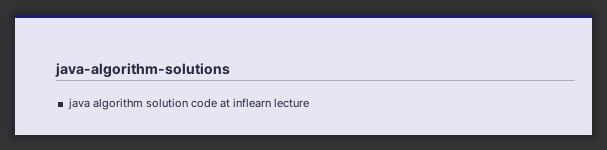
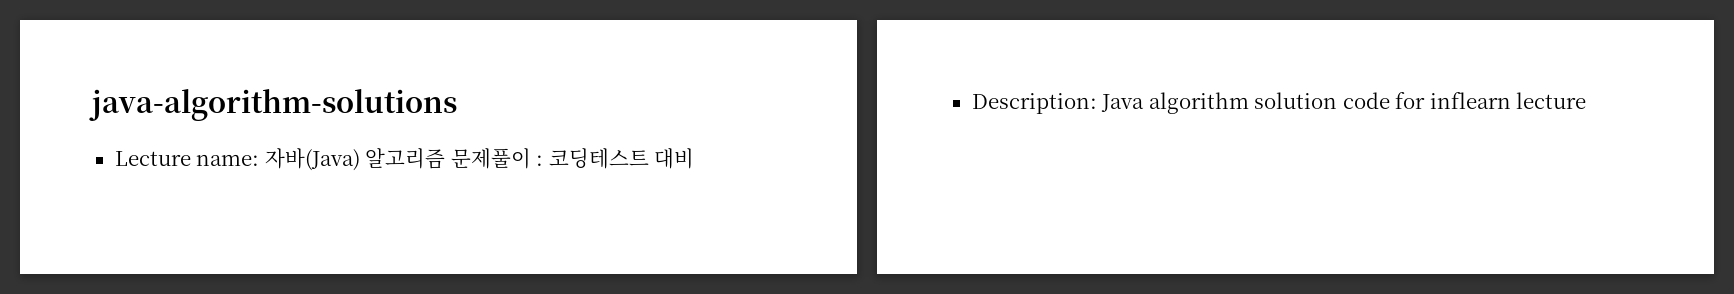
[67,98,90,110] java -> [114,148,695,171] [971,93,1145,114] Lecture name: 자바(Java) 알고리즘 문제풀이 : 코딩테스트 대비 // Description: Java
[220,99,231,108] at -> [1395,92,1426,109] for

